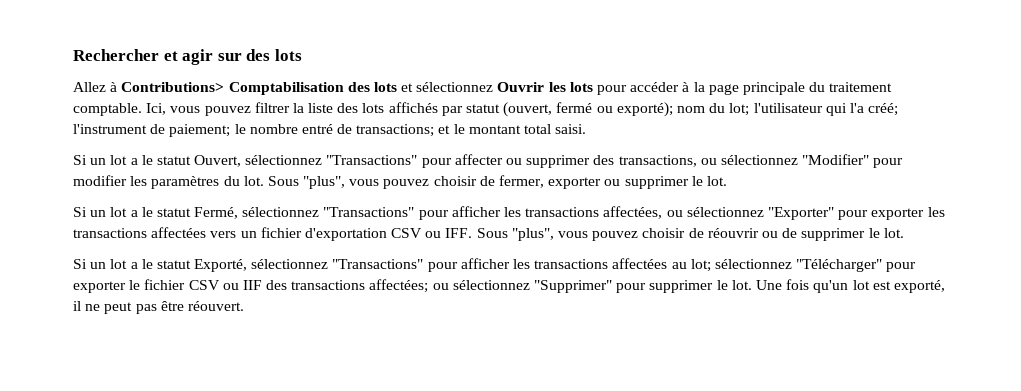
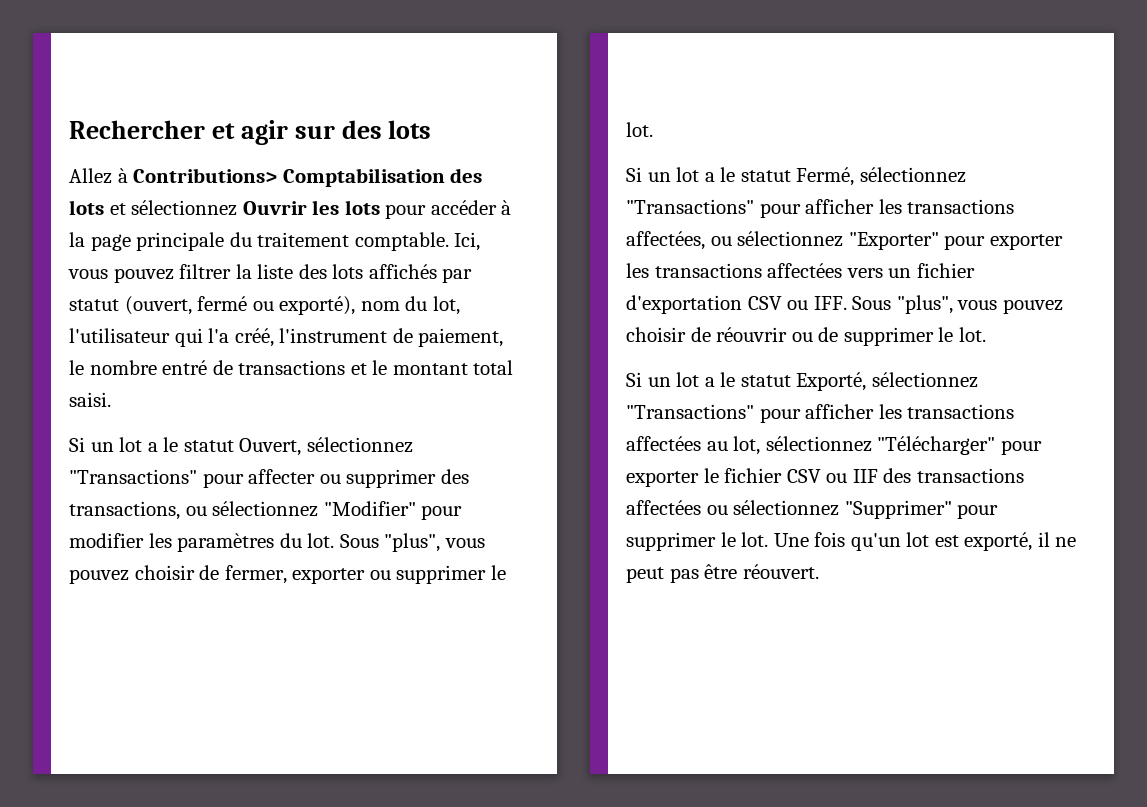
[616,102,673,117] exporté); -> [279,296,356,315] exporté),
[729,103,750,116] lot; -> [432,296,460,315] lot,
[868,103,899,116] créé; -> [234,328,274,347] créé,
[169,124,231,137] paiement; -> [418,328,504,347] paiement,
[356,124,435,137] transactions; -> [238,360,346,375] transactions
[690,259,711,272] lot; -> [733,436,761,455] lot,
[369,279,429,293] affectées; -> [626,500,701,515] affectées

